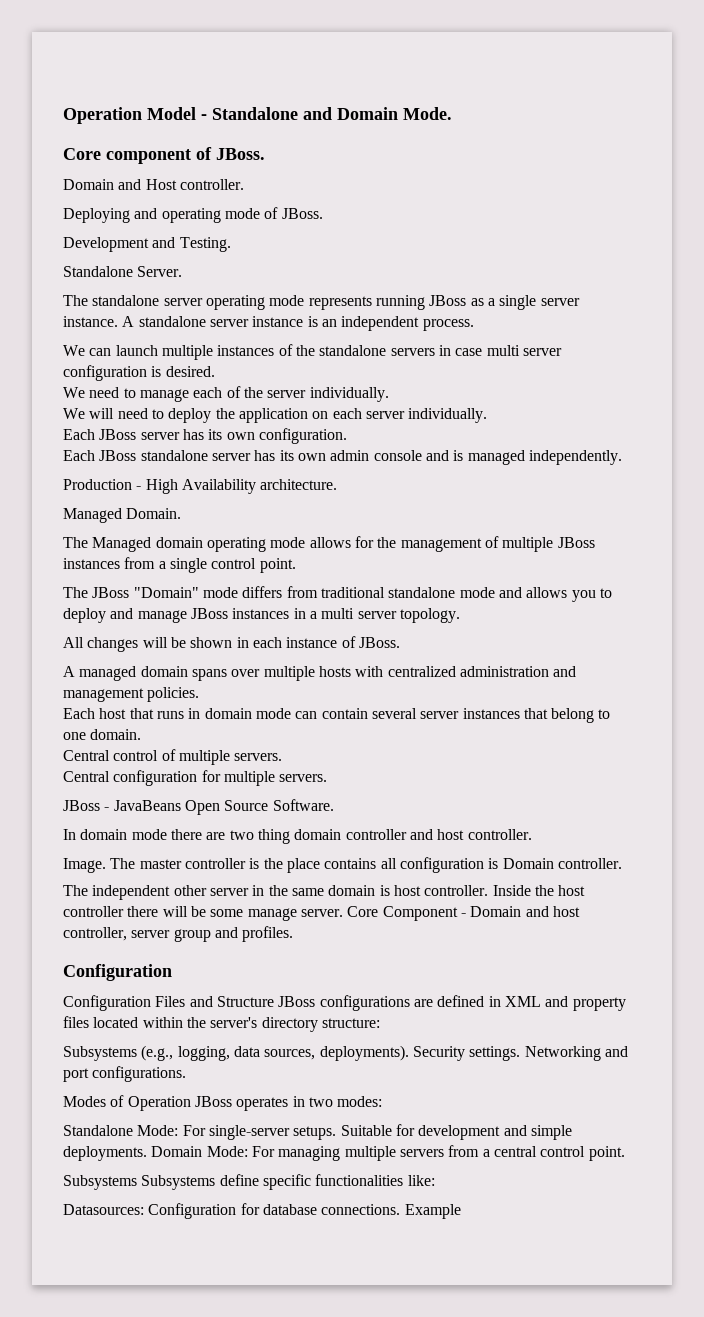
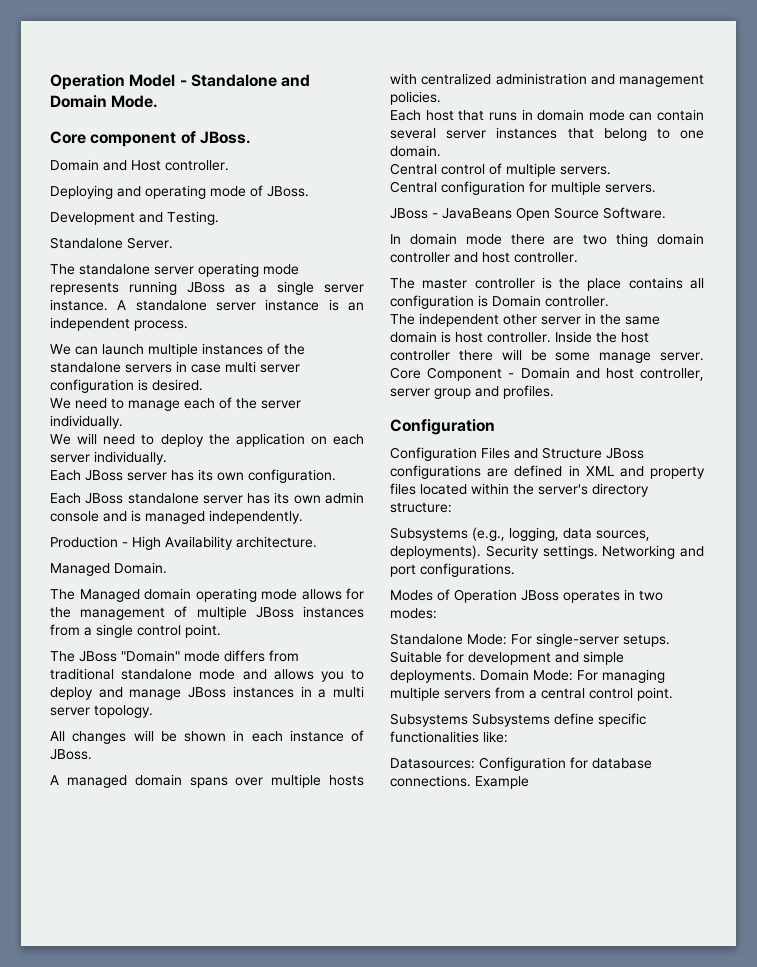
[63,858,106,873] Image. -> (578, 257) none

